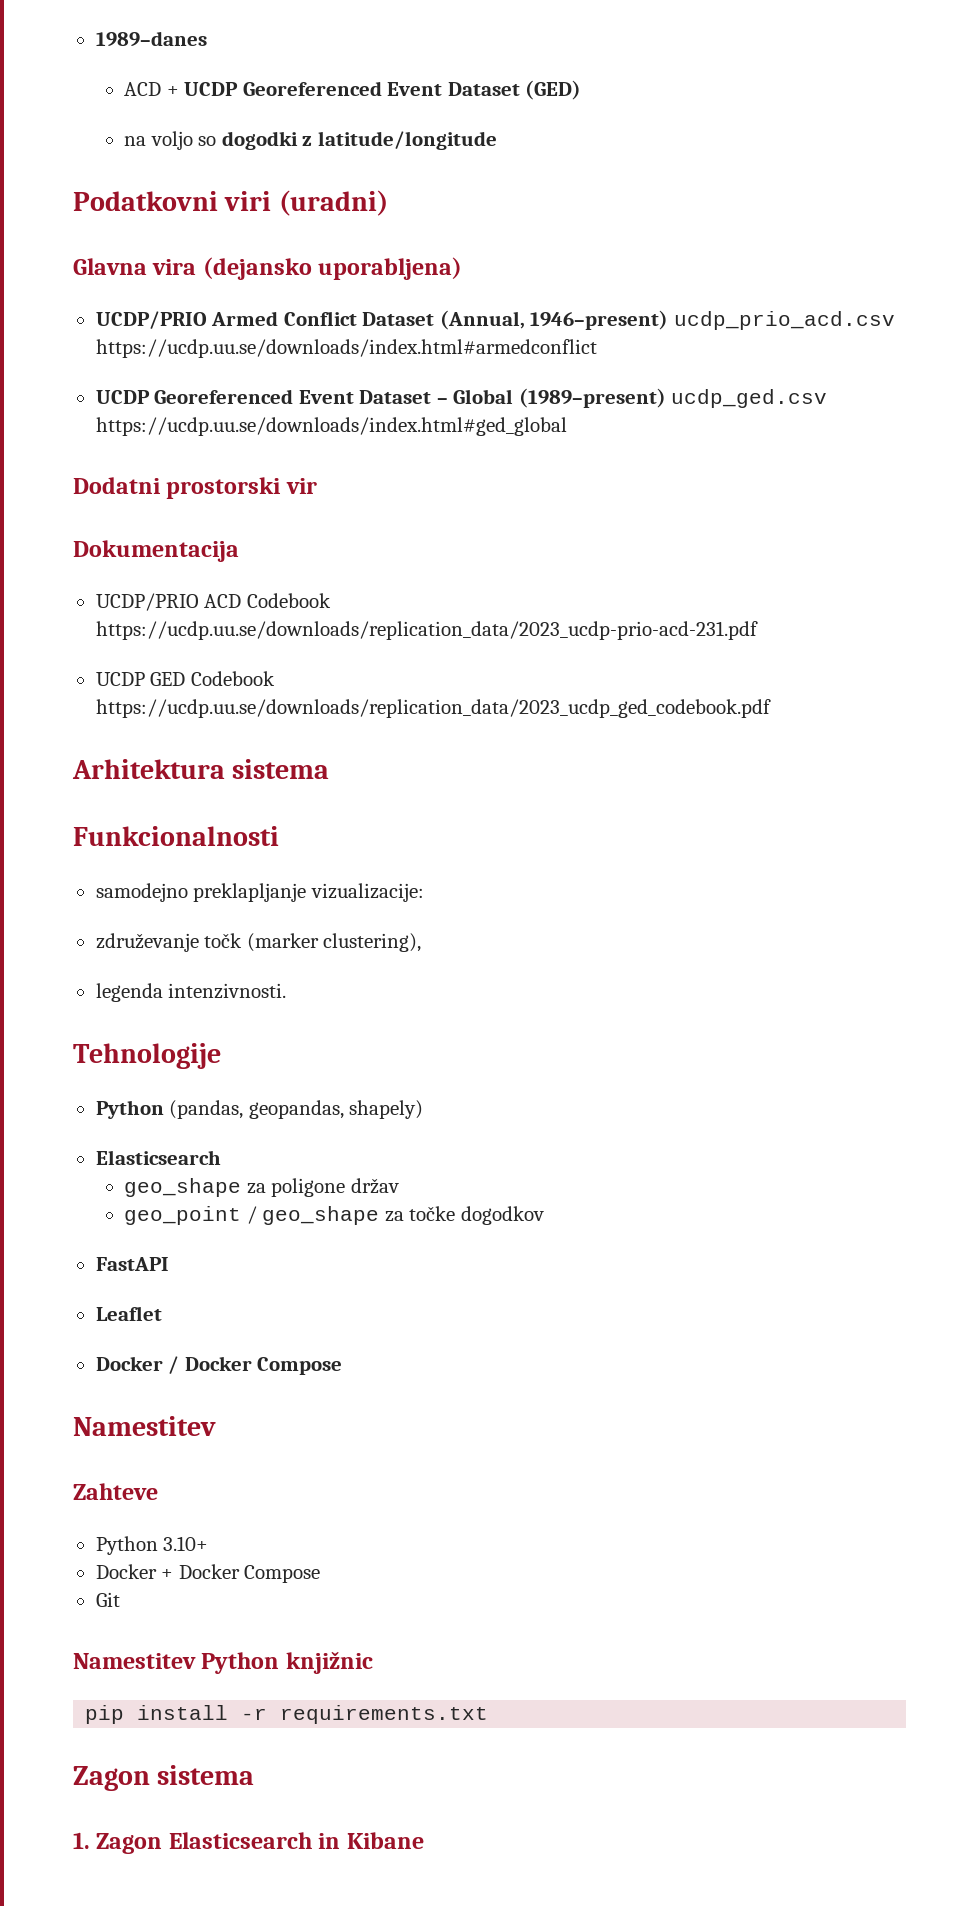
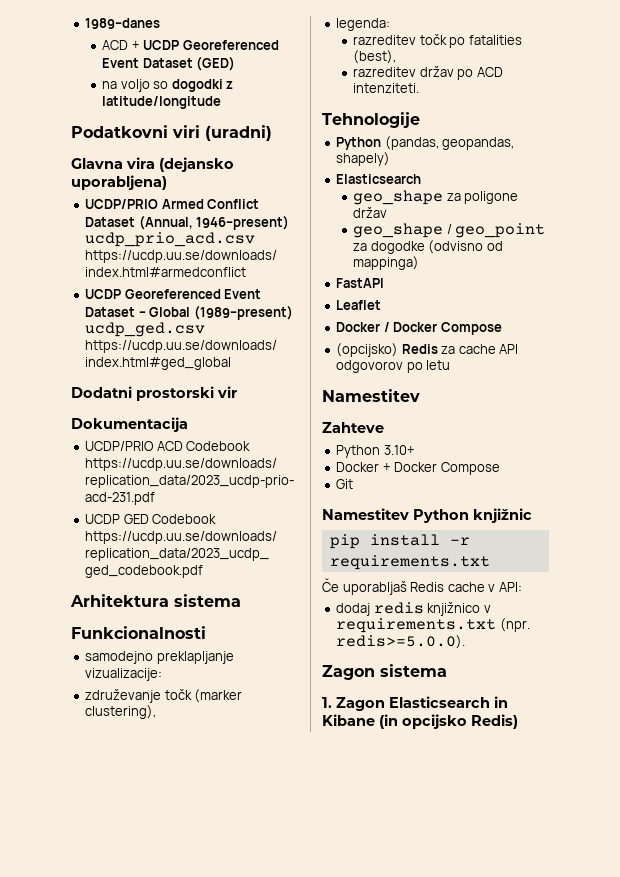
[95,983,287,1002] legenda intenzivnosti. -> [336,18,391,31] [353,34,522,48] [353,50,397,64] [353,66,503,80] [353,83,420,93] legenda: // razreditev točk po fatalities (best), // razreditev držav po ACD intenziteti.
[124,1206,544,1225] geo_point / geo_shape za točke dogodkov -> [353,223,546,238] [353,240,503,254] [353,256,420,270] geo_shape / geo_point za dogodke (odvisno od mappinga)
(343, 1366) none -> [336,343,519,357] [336,360,451,373] // (opcijsko) Redis za cache API odgovorov po letu
(489, 1714) none -> [322,578,522,595] [336,602,491,616] [336,618,530,633] [336,635,466,649] // Če uporabljaš Redis cache v API: // dodaj redis knjižnico v requirements.txt (npr. redis>=5.0.0).
(424, 1840) none -> [379,714,518,729] (in opcijsko Redis)

